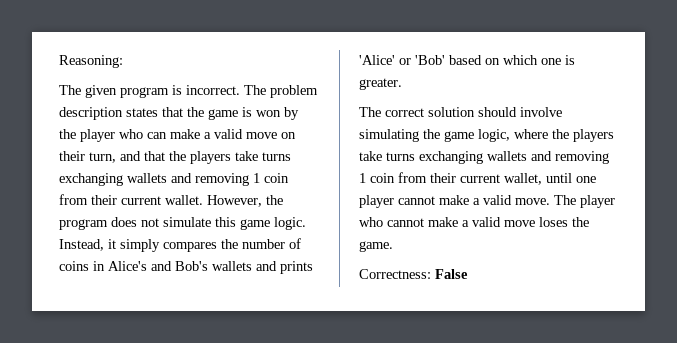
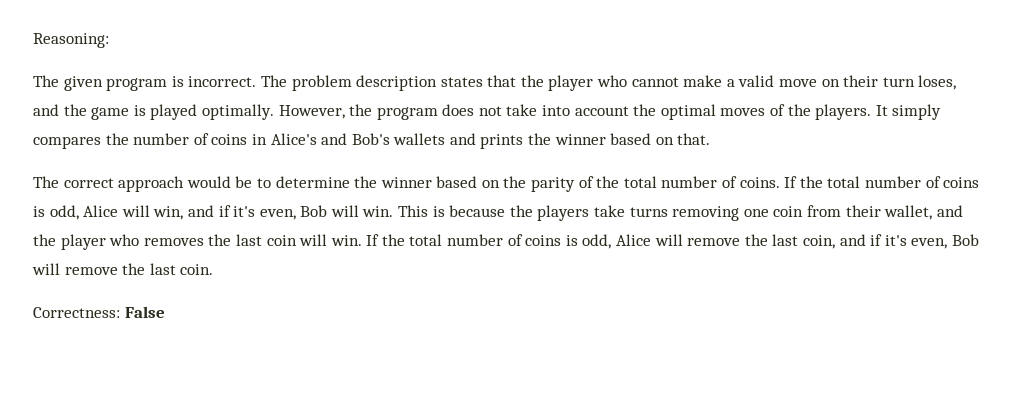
[208,107,299,120] [59,129,167,142] game is won by the player who can -> [548,75,679,91] player who cannot
[89,151,291,164] [59,173,289,186] [59,194,203,205] turn, and that the players take turns exchanging wallets and removing 1 coin from their current wallet. -> [882,75,957,90] [33,104,274,120] turn loses, and the game is played optimally.
[163,217,306,230] [59,239,116,251] simulate this game logic. Instead, it -> [506,104,888,120] take into account the optimal moves of the players. It
[359,55,575,65] [359,78,402,90] [359,107,562,117] [359,129,614,142] [359,151,609,164] [359,172,596,185] [359,195,615,208] [359,217,589,227] [359,241,393,252] 'Alice' or 'Bob' based on which one is greater. // The correct solution should involve simulating the game logic, where the players take turns exchanging wallets and removing 1 coin from their current wallet, until one player cannot make a valid move. The player who cannot make a valid move loses the game. -> [528,133,711,145] [33,176,980,192] [33,205,963,221] [33,234,979,250] [32,263,214,275] the winner based on that. // The correct approach would be to determine the winner based on the parity of the total number of coins. If the total number of coins is odd, Alice will win, and if it's even, Bob will win. This is because the players take turns removing one coin from their wallet, and the player who removes the last coin will win. If the total number of coins is odd, Alice will remove the last coin, and if it's even, Bob will remove the last coin.

